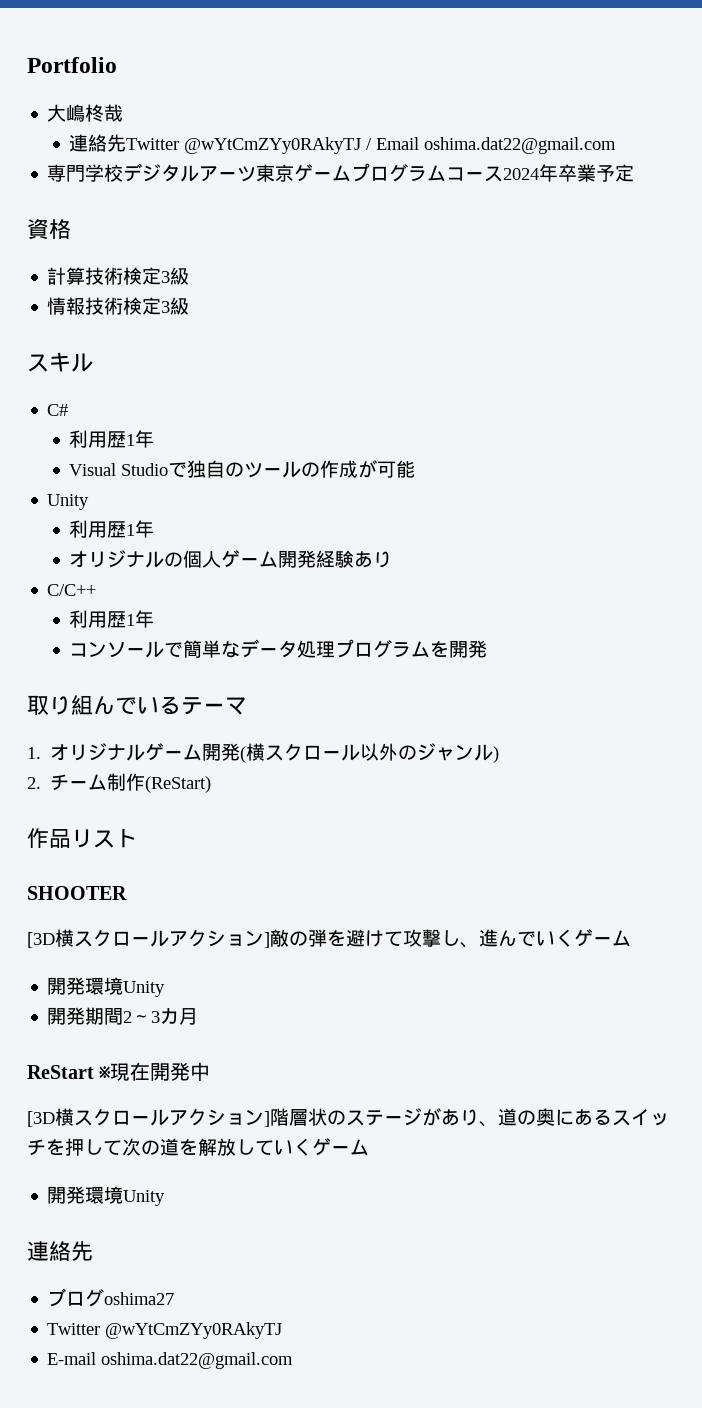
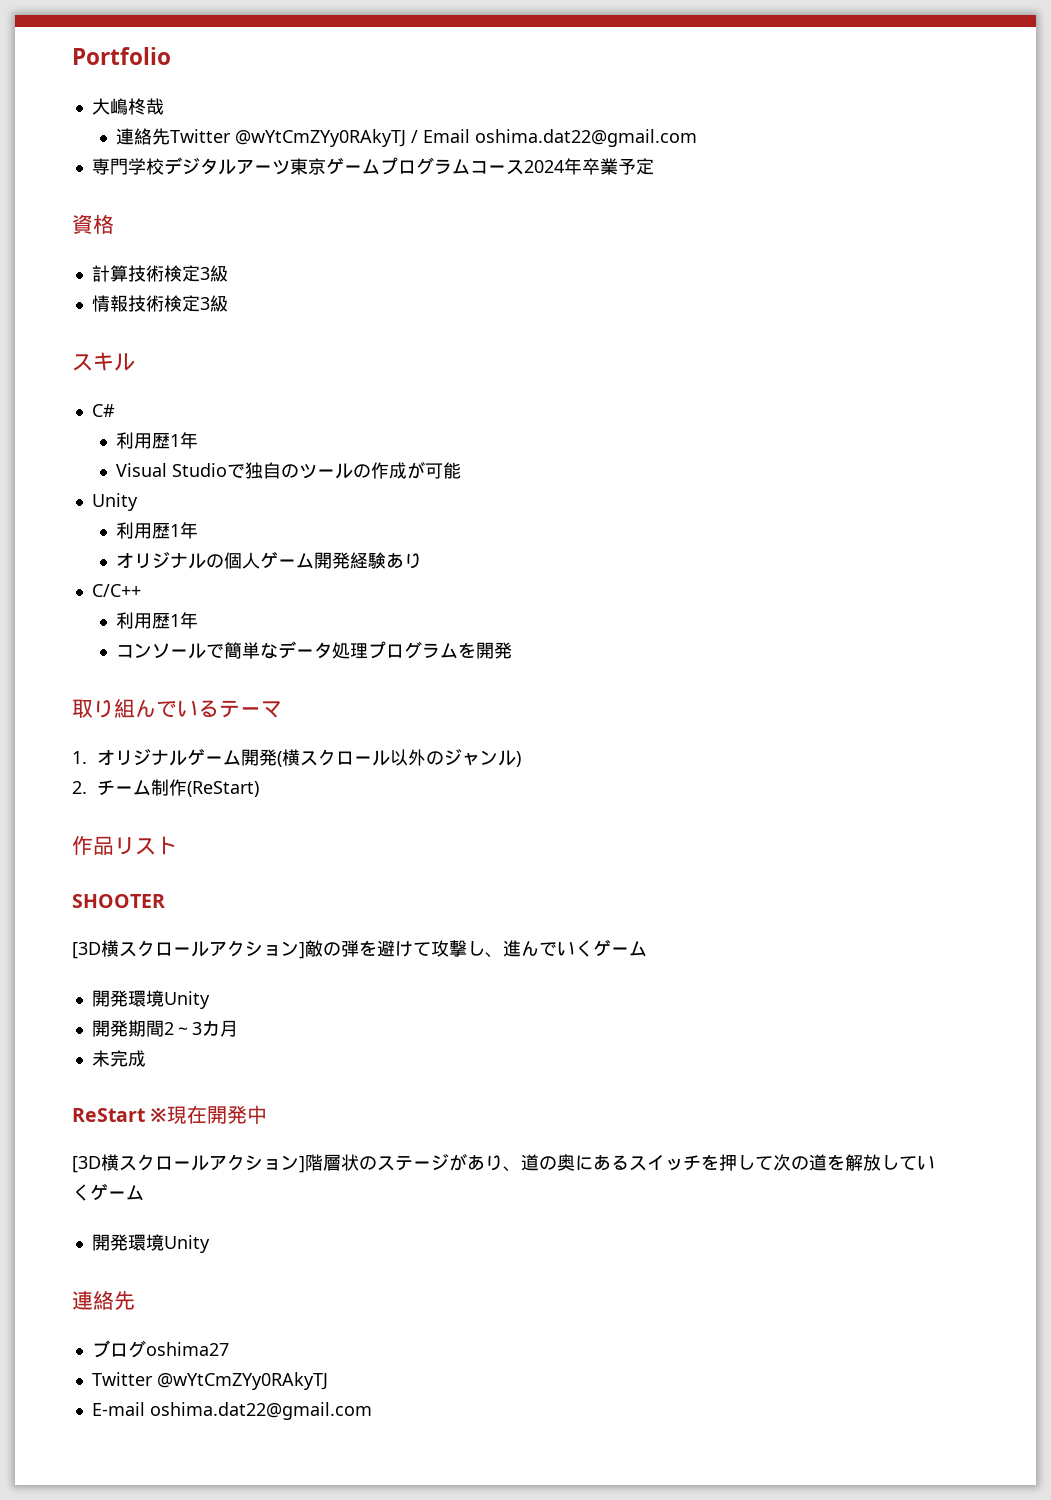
(199, 1016) none -> [91,1050,146,1067] // 未完成

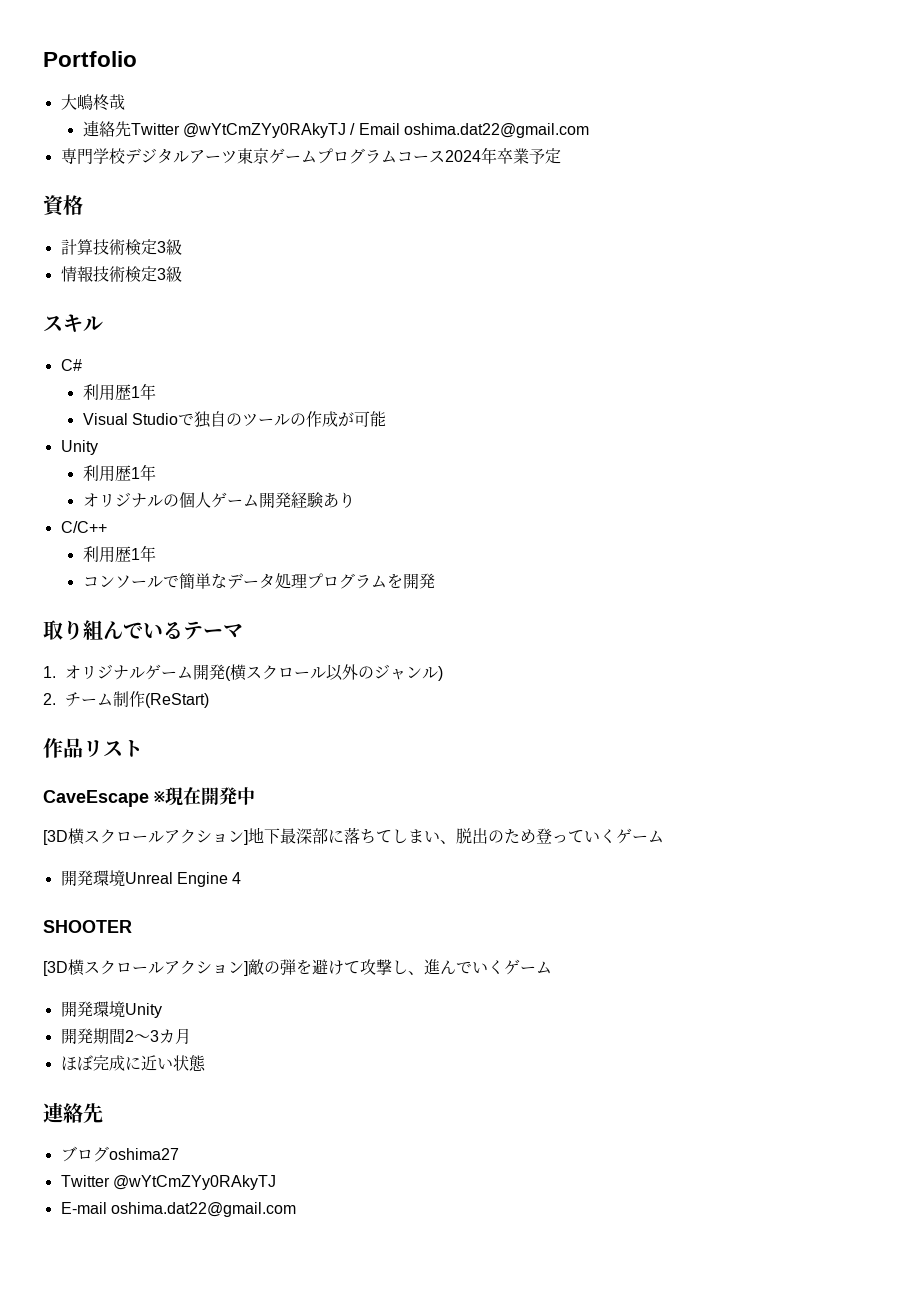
(177, 845) none -> [43,787,255,807] [43,827,664,845] [60,870,242,887] // CaveEscape ※現在開発中 // [3D横スクロールアクション]地下最深部に落ちてしまい、脱出のため登っていくゲーム // 開発環境Unreal Engine 4
[91,1050,110,1067] 未 -> [60,1055,93,1071] ほぼ
[72,1105,268,1124] [72,1153,935,1173] [72,1184,144,1201] [91,1234,210,1253] // ReStart ※現在開発中 // [3D横スクロールアクション]階層状のステージがあり、道の奥にあるスイッチを押して次の道を解放していくゲーム // 開発環境Unity -> [124,1055,206,1071] に近い状態

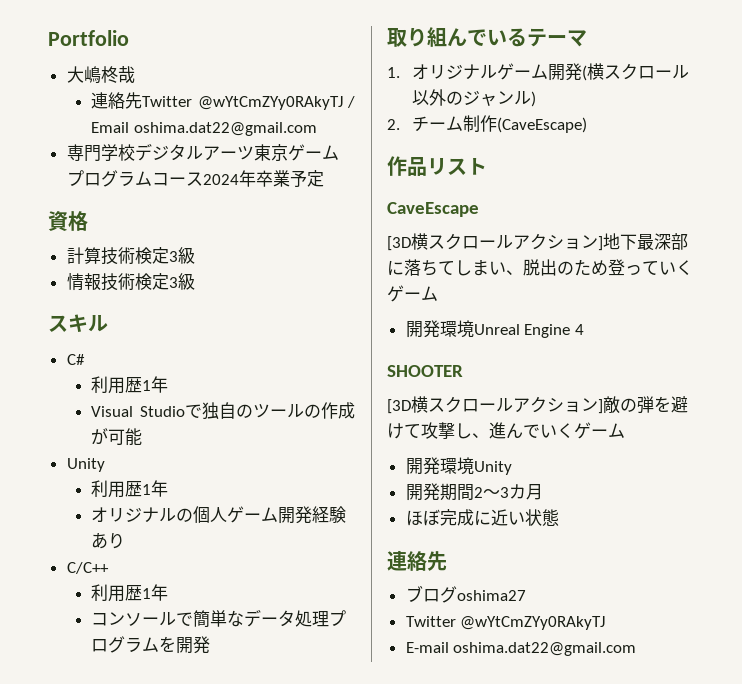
[145,693,210,708] (ReStart) -> [496,117,587,133] (CaveEscape)
[154,787,255,806] ※現在開発中 -> (479, 209) none

